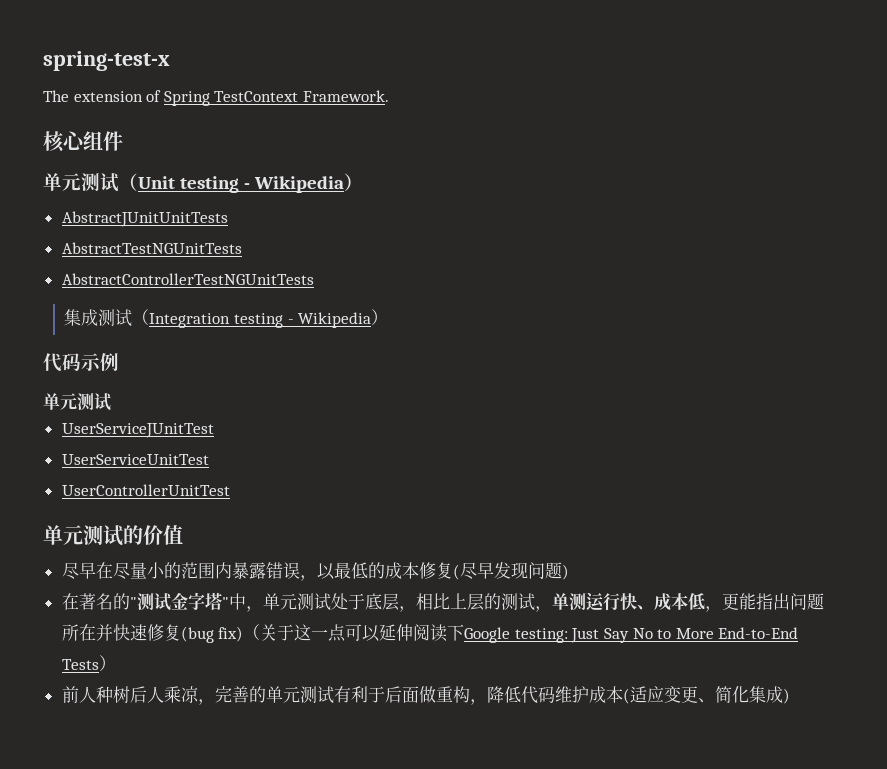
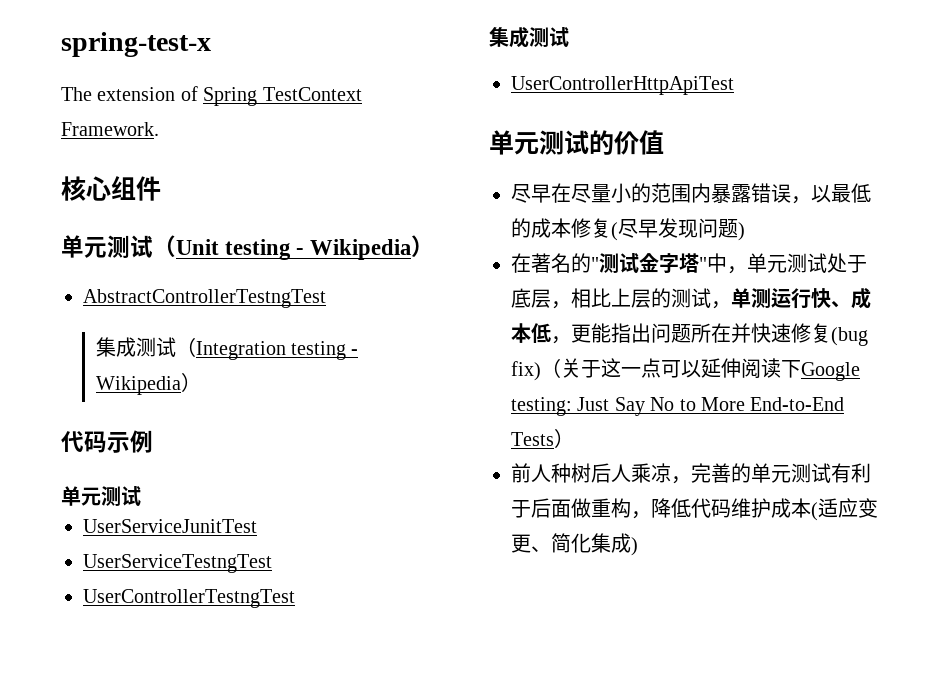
[61,211,228,227] [61,242,242,254] [61,273,314,285] AbstractJUnitUnitTests // AbstractTestNGUnitTests // AbstractControllerTestNGUnitTests -> [83,289,326,308] AbstractControllerTestngTest
[61,423,214,438] [61,454,209,465] [61,484,230,496] UserServiceJUnitTest // UserServiceUnitTest // UserControllerUnitTest -> [83,519,257,533] [83,554,272,573] [83,589,295,608] [489,26,569,48] [511,76,734,95] UserServiceJunitTest // UserServiceTestngTest // UserControllerTestngTest // 集成测试 // UserControllerHttpApiTest

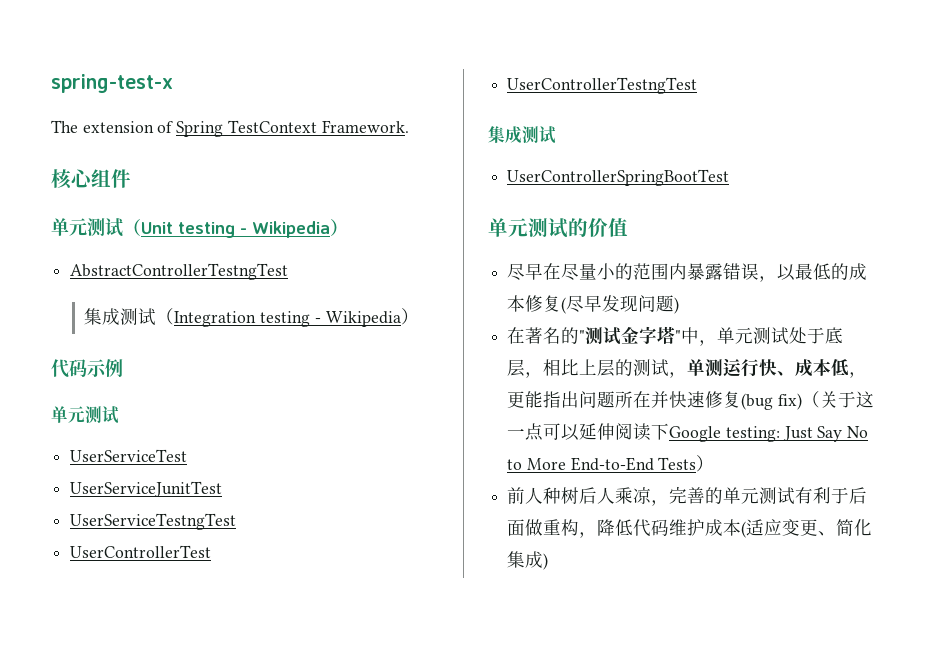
(141, 496) none -> [70,449,188,462] // UserServiceTest
(272, 563) none -> [70,545,212,558] // UserControllerTest
[511,76,734,95] UserControllerHttpApiTest -> [507,169,730,186] UserControllerSpringBootTest

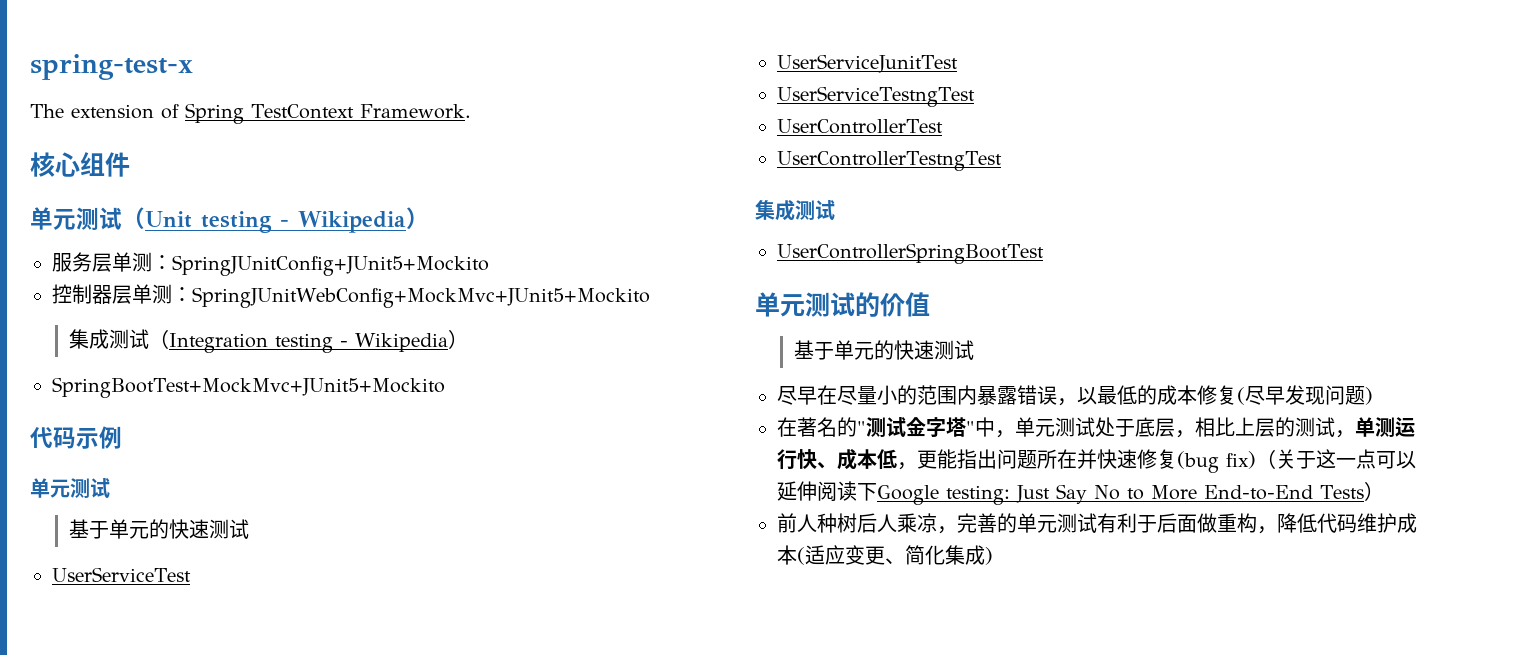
[70,263,289,280] AbstractControllerTestngTest -> [52,252,489,276] [52,284,650,308] 服务层单测：SpringJUnitConfig+JUnit5+Mockito // 控制器层单测：SpringJUnitWebConfig+MockMvc+JUnit5+Mockito
(419, 316) none -> [52,377,445,398] // SpringBootTest+MockMvc+JUnit5+Mockito
(119, 415) none -> [69,519,250,539] // 基于单元的快速测试
(628, 227) none -> [794,340,975,360] // 基于单元的快速测试

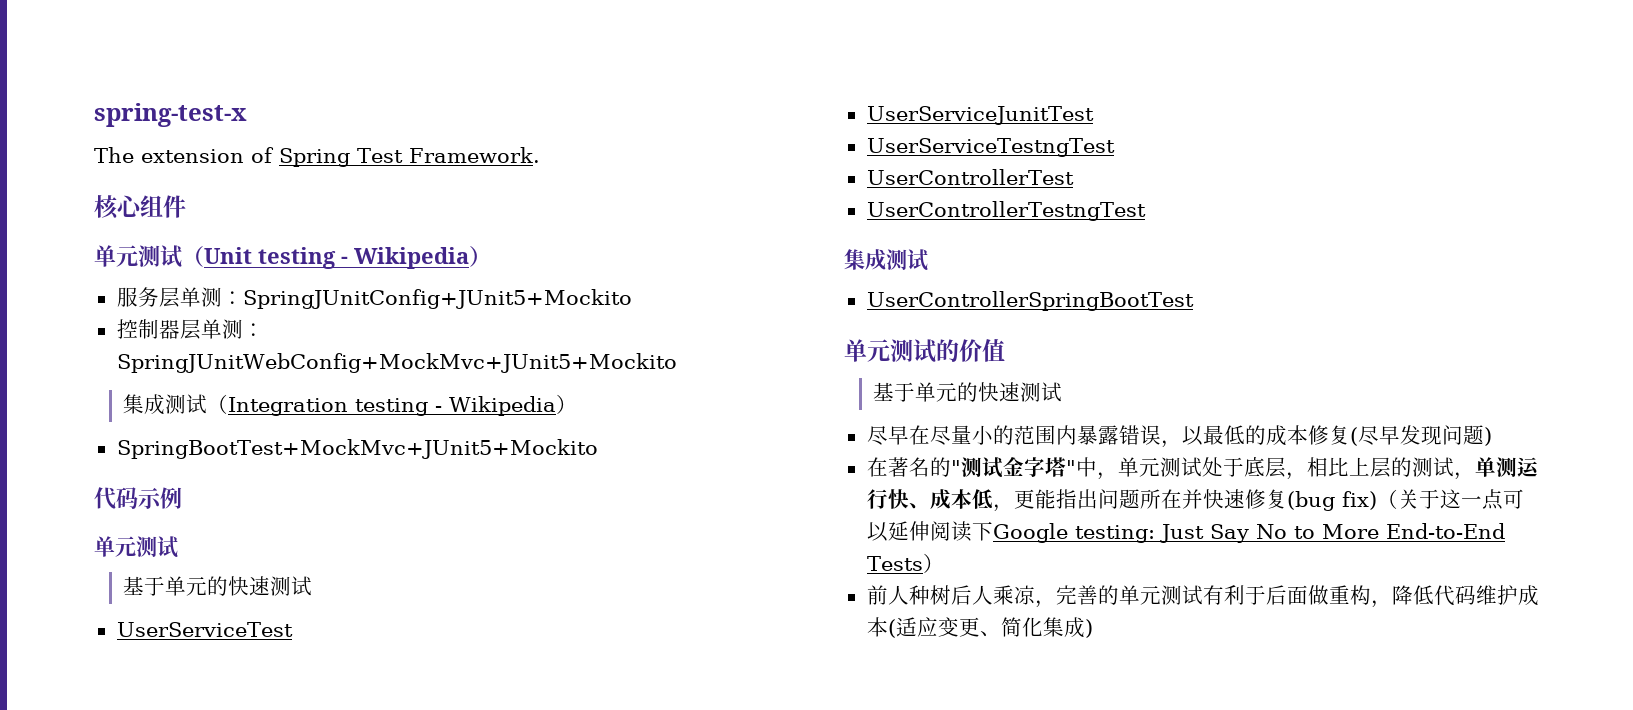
[251,104,354,119] TestContext -> [357,148,403,163] Test

